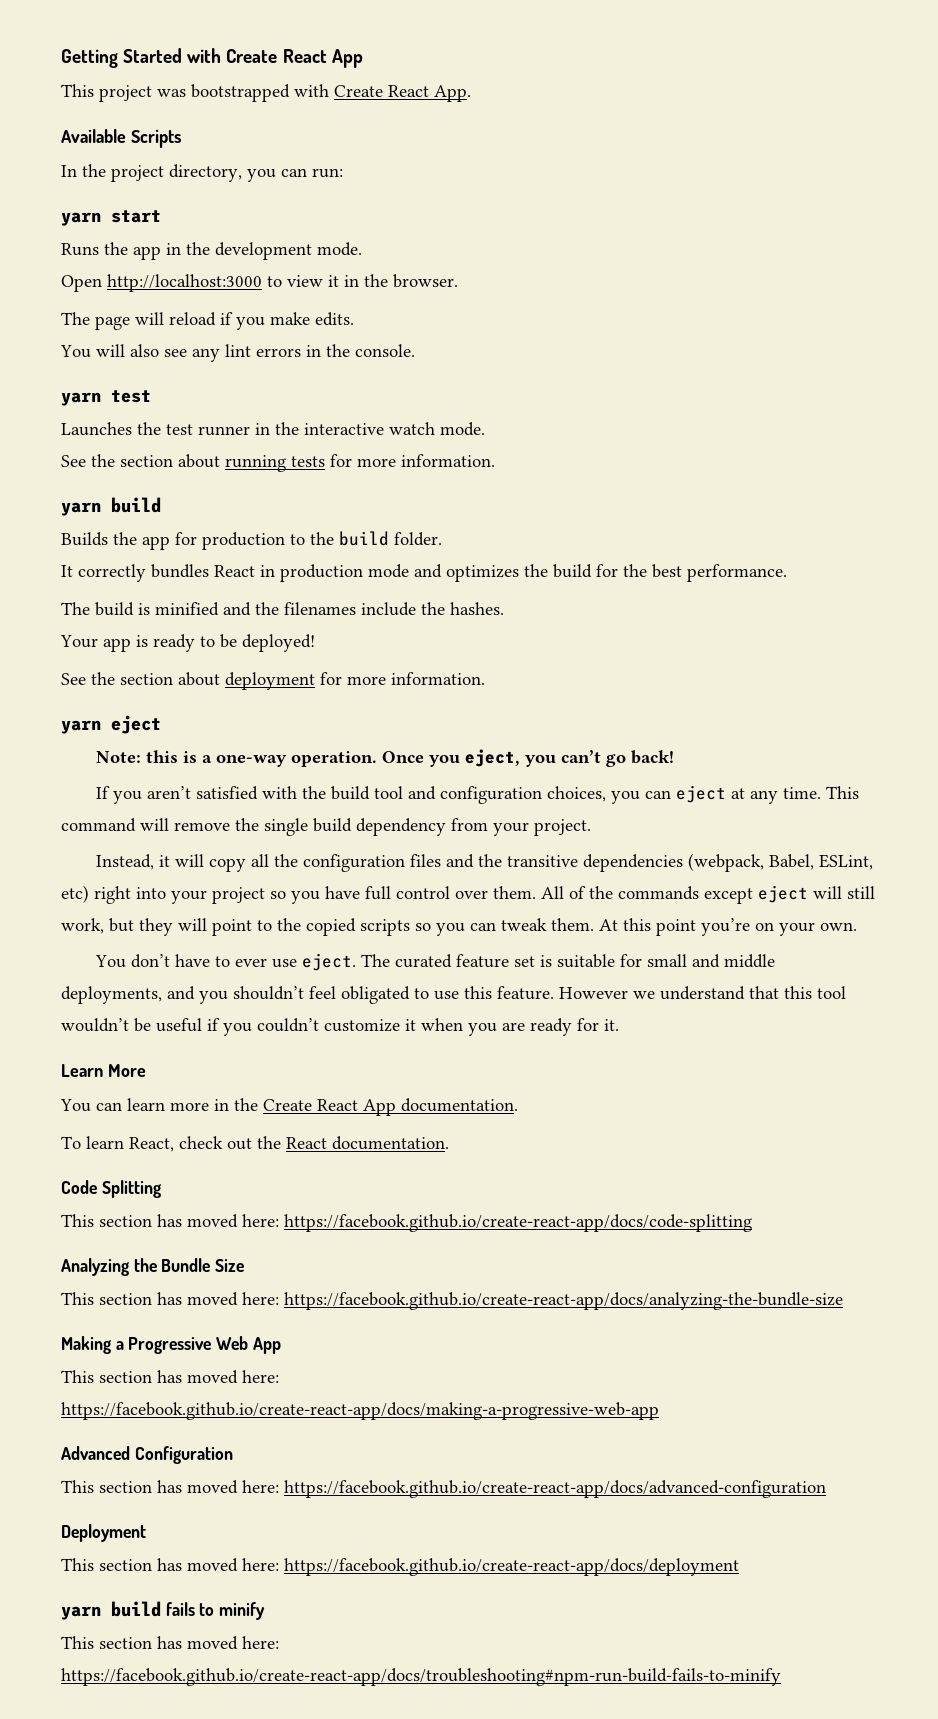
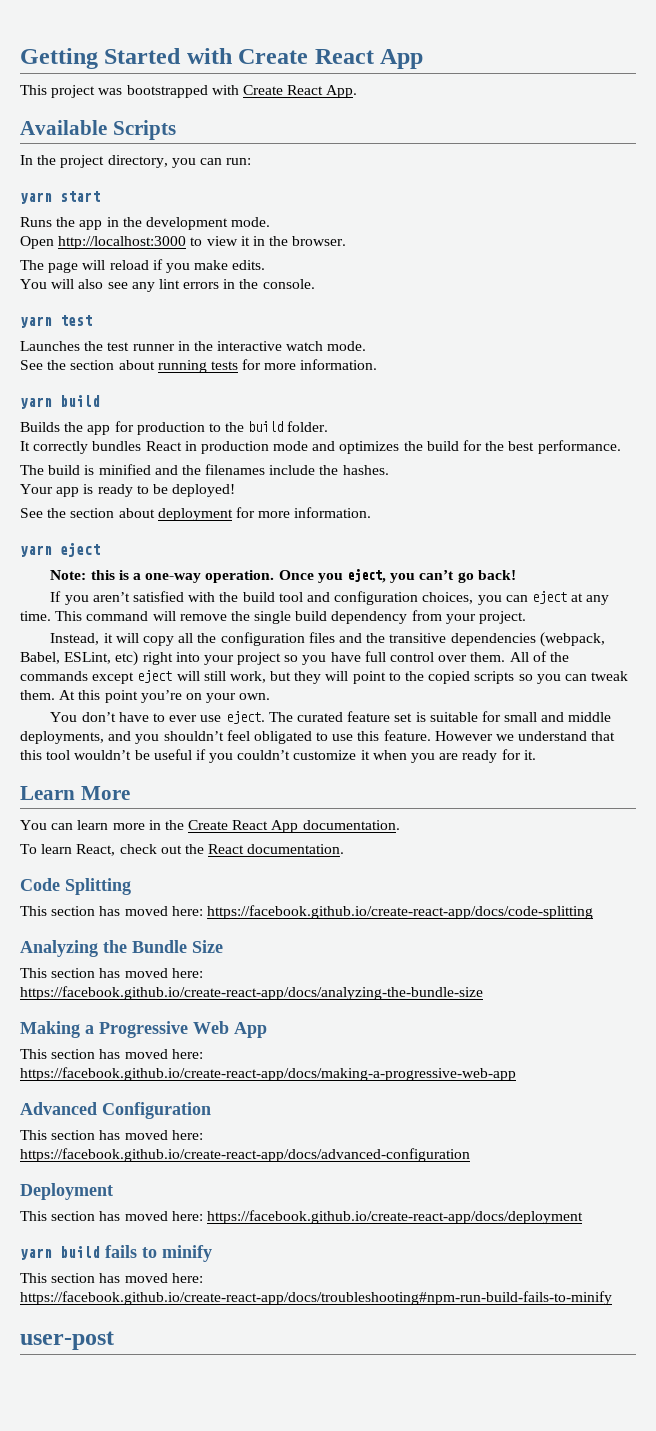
(781, 1677) none -> [20,1331,114,1350] // user-post

